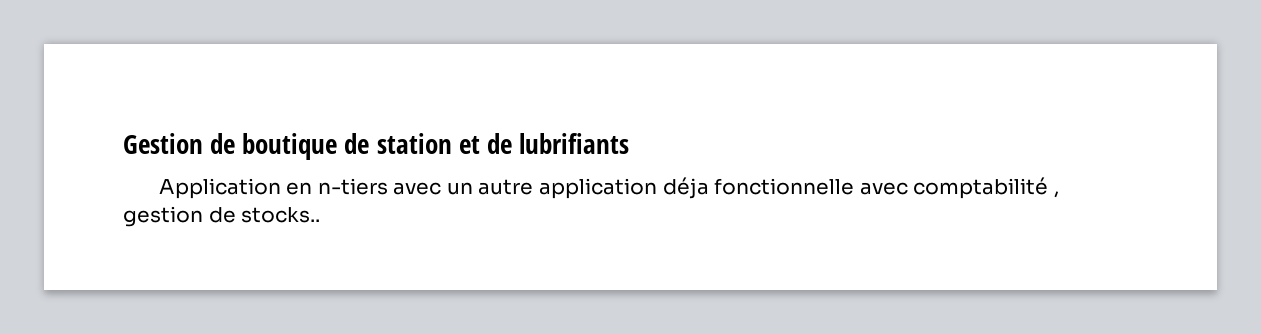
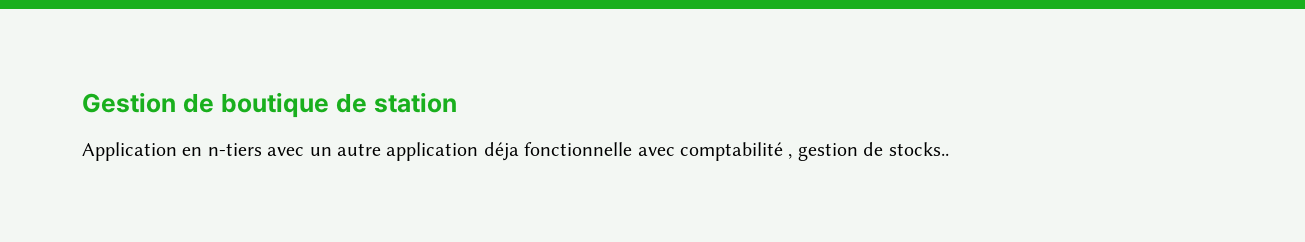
[458,133,630,154] et de lubrifiants -> (457, 102) none

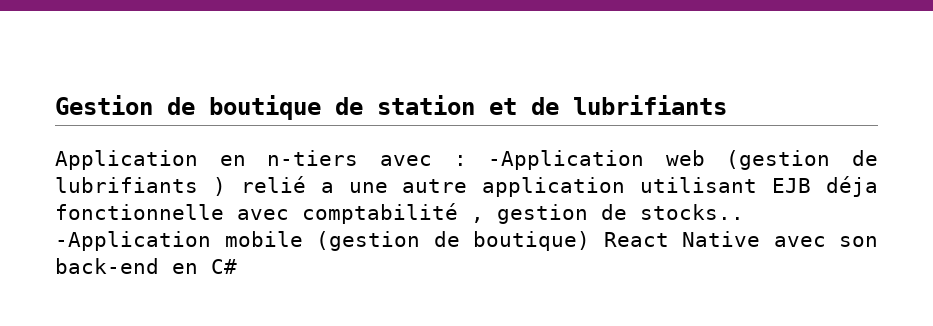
(457, 102) none -> [489,95,727,115] et de lubrifiants
[309,142,479,161] un autre application -> [453,150,878,170] [55,176,812,197] : -Application web (gestion de lubrifiants ) relié a une autre application utilisant EJB
(949, 149) none -> [55,231,878,251] [55,258,237,274] -Application mobile (gestion de boutique) React Native avec son back-end en C#

